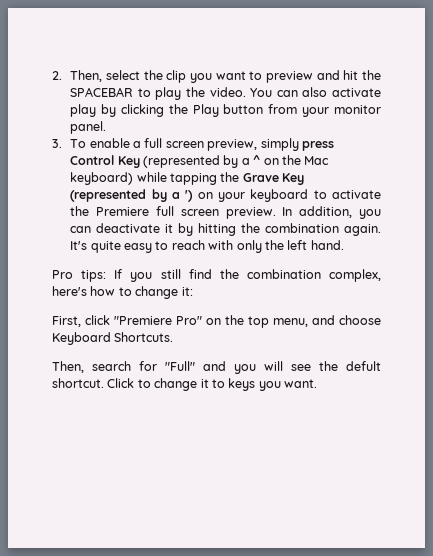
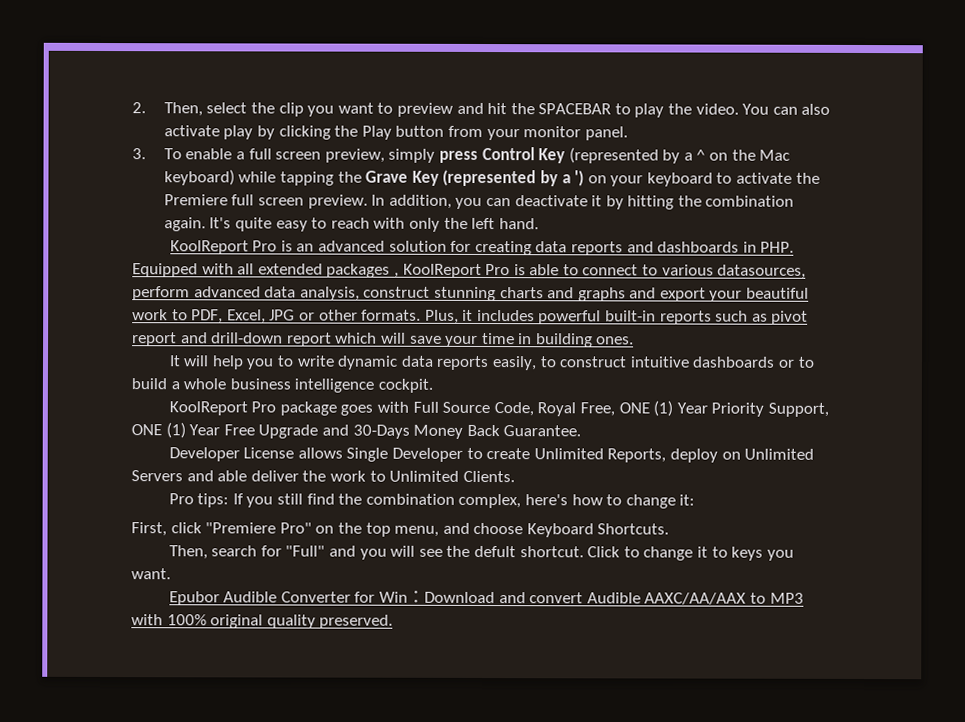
(344, 245) none -> [169,240,795,256] [132,263,807,279] [132,286,810,302] [132,309,809,325] [132,332,635,348] [168,355,815,371] [131,378,433,393] [168,400,829,417] [131,422,582,439] [168,447,815,463] [131,470,515,483] // KoolReport Pro is an advanced solution for creating data reports and dashboards in PHP. Equipped with all extended packages , KoolReport Pro is able to connect to various datasources, perform advanced data analysis, construct stunning charts and graphs and export your beautiful work to PDF, Excel, JPG or other formats. Plus, it includes powerful built-in reports such as pivot report and drill-down report which will save your time in building ones. // It will help you to write dynamic data reports easily, to construct intuitive dashboards or to build a whole business intelligence cockpit. // KoolReport Pro package goes with Full Source Code, Royal Free, ONE (1) Year Priority Support, ONE (1) Year Free Upgrade and 30-Days Money Back Guarantee. // Developer License allows Single Developer to create Unlimited Reports, deploy on Unlimited Servers and able deliver the work to Unlimited Clients.
(317, 383) none -> [168,590,804,606] [131,614,394,629] // Epubor Audible Converter for Win：Download and convert Audible AAXC/AA/AAX to MP3 with 100% original quality preserved.

